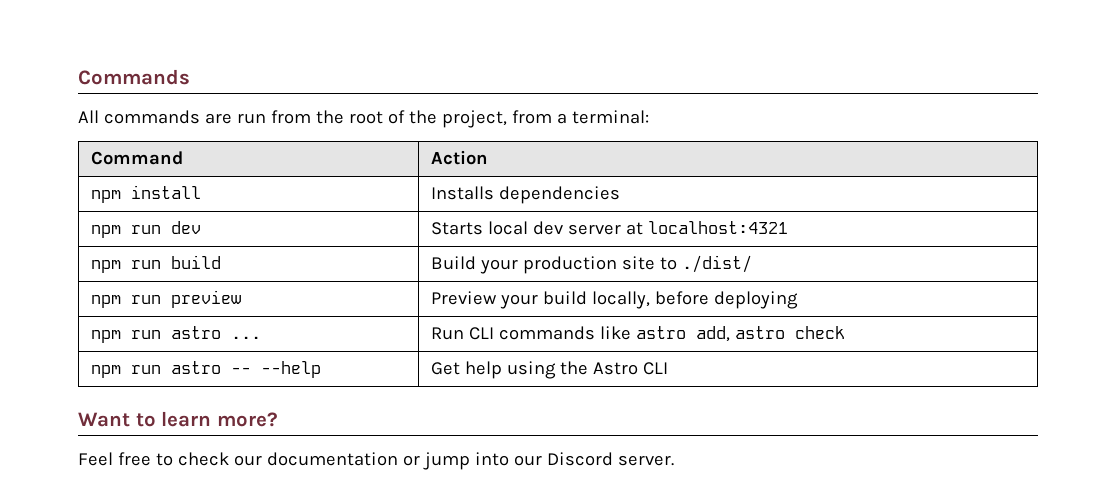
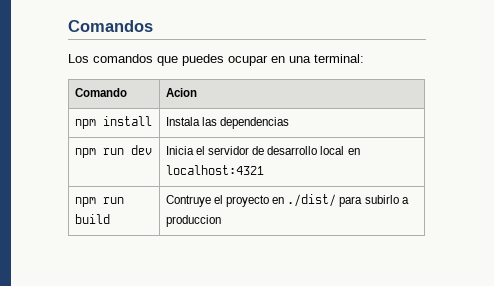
[78,69,190,85] [78,110,567,128] Commands // All commands are run from the root of the project, from a -> [68,20,153,32] [68,54,311,66] Comandos // Los comandos que puedes ocupar en una
[90,151,183,165] [430,150,488,165] Command | Action -> [74,88,127,97] [165,88,197,97] Comando | Acion
[430,186,620,204] Installs dependencies -> [165,117,290,129] Instala las dependencias
[430,221,788,235] [90,255,221,273] [430,255,752,274] [90,290,241,308] [430,291,798,309] [90,326,261,343] [430,326,845,342] [90,361,321,378] [430,361,668,379] [78,411,278,427] [78,452,674,470] Starts local dev server at localhost:4321 // npm run build | Build your production site to ./dist/ // npm run preview | Preview your build locally, before deploying // npm run astro ... | Run CLI commands like astro add, astro check // npm run astro -- --help | Get help using the Astro CLI // Want to learn more? // Feel free to check our documentation or jump into our Discord server. -> [165,146,360,155] [165,165,264,175] [74,197,124,207] [74,214,110,224] [165,194,409,207] [165,215,221,227] Inicia el servidor de desarrollo local en localhost:4321 // npm run build | Contruye el proyecto en ./dist/ para subirlo a produccion

